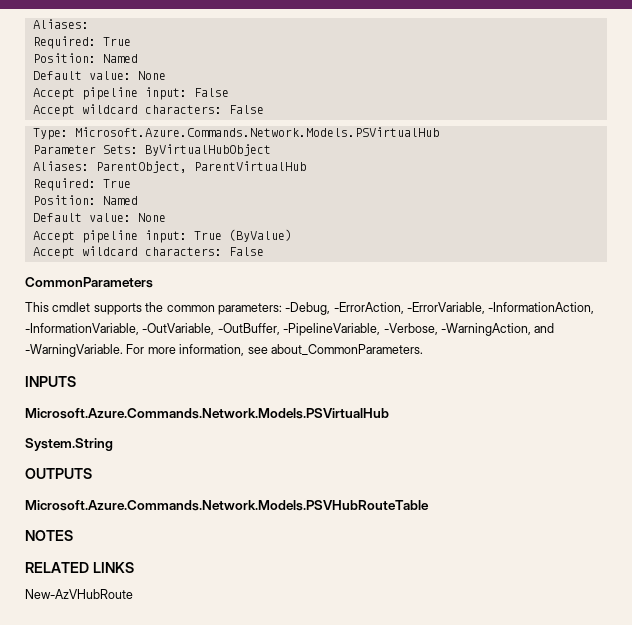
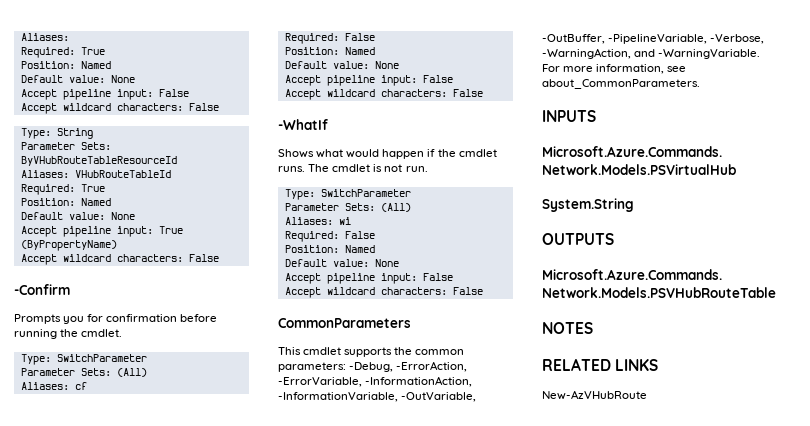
[74,127,439,137] [32,144,271,156] [32,161,306,173] Microsoft.Azure.Commands.Network.Models.PSVirtualHub // Parameter Sets: ByVirtualHubObject // Aliases: ParentObject, ParentVirtualHub -> [56,128,93,139] [20,142,111,150] [20,156,177,166] [20,170,171,178] String // Parameter Sets: ByVHubRouteTableResourceId // Aliases: VHubRouteTableId
[228,229,292,242] (ByValue) -> [20,240,117,251] [20,254,219,265] [14,284,70,295] [14,314,218,324] [14,329,123,339] [20,354,147,365] [20,368,147,377] [20,382,87,390] [284,33,375,44] [284,47,375,55] [284,61,399,69] [284,75,453,86] [284,89,483,100] [278,119,328,130] [278,149,497,159] [278,164,428,172] [284,189,411,200] [284,203,411,212] [284,217,351,225] [284,231,375,242] [284,245,375,253] [284,259,399,267] [284,273,453,284] (ByPropertyName) // Accept wildcard characters: False // -Confirm // Prompts you for confirmation before running the cmdlet. // Type: SwitchParameter // Parameter Sets: (All) // Aliases: cf // Required: False // Position: Named // Default value: None // Accept pipeline input: False // Accept wildcard characters: False // -WhatIf // Shows what would happen if the cmdlet runs. The cmdlet is not run. // Type: SwitchParameter // Parameter Sets: (All) // Aliases: wi // Required: False // Position: Named // Default value: None // Accept pipeline input: False

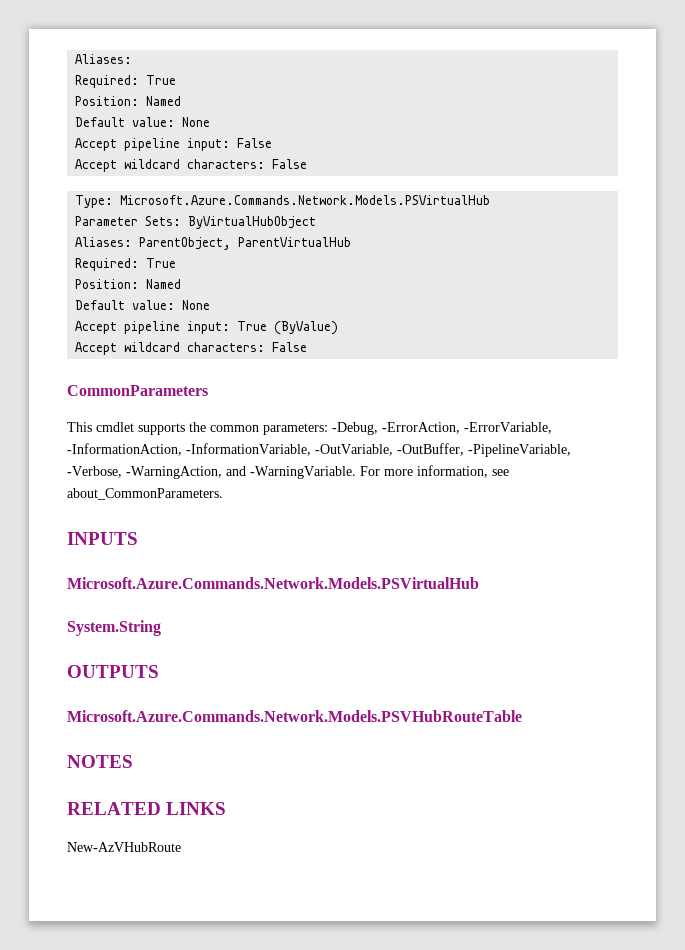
[56,128,93,139] [20,142,111,150] [20,156,177,166] [20,170,171,178] String // Parameter Sets: ByVHubRouteTableResourceId // Aliases: VHubRouteTableId -> [120,195,491,205] [75,216,317,229] [75,237,352,250] Microsoft.Azure.Commands.Network.Models.PSVirtualHub // Parameter Sets: ByVirtualHubObject // Aliases: ParentObject, ParentVirtualHub
[20,240,117,251] [20,254,219,265] [14,284,70,295] [14,314,218,324] [14,329,123,339] [20,354,147,365] [20,368,147,377] [20,382,87,390] [284,33,375,44] [284,47,375,55] [284,61,399,69] [284,75,453,86] [284,89,483,100] [278,119,328,130] [278,149,497,159] [278,164,428,172] [284,189,411,200] [284,203,411,212] [284,217,351,225] [284,231,375,242] [284,245,375,253] [284,259,399,267] [284,273,453,284] (ByPropertyName) // Accept wildcard characters: False // -Confirm // Prompts you for confirmation before running the cmdlet. // Type: SwitchParameter // Parameter Sets: (All) // Aliases: cf // Required: False // Position: Named // Default value: None // Accept pipeline input: False // Accept wildcard characters: False // -WhatIf // Shows what would happen if the cmdlet runs. The cmdlet is not run. // Type: SwitchParameter // Parameter Sets: (All) // Aliases: wi // Required: False // Position: Named // Default value: None // Accept pipeline input: False -> [274,321,339,335] (ByValue)

